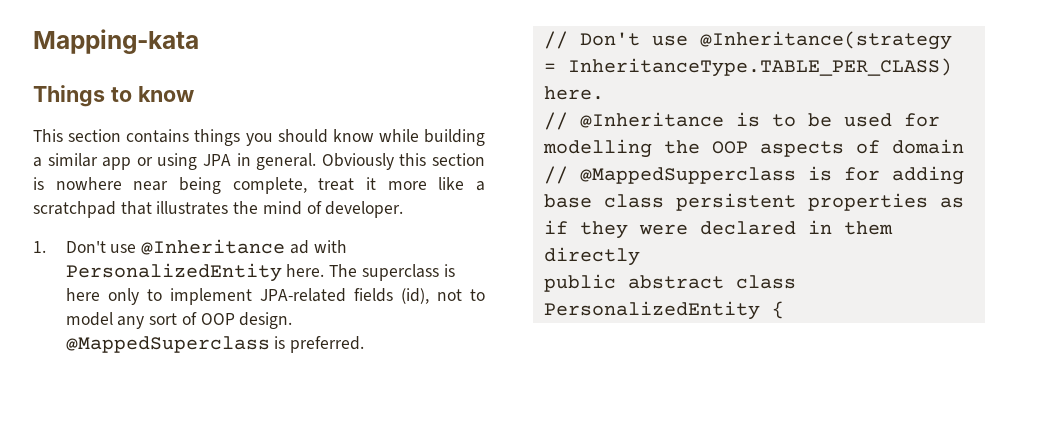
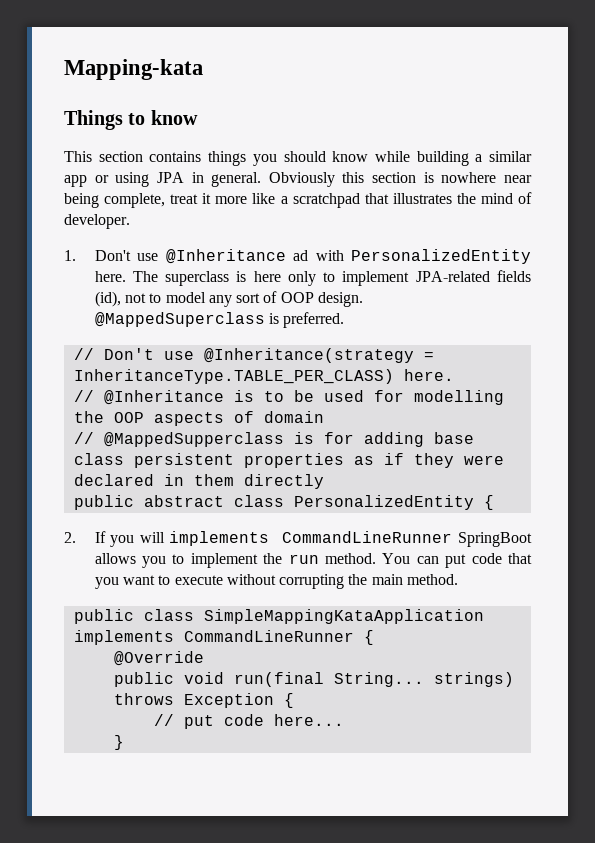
(784, 310) none -> [64,531,532,547] [94,553,532,568] [94,574,459,589] [73,609,484,624] [73,630,374,645] [113,651,204,666] [113,672,514,687] [113,693,294,708] [153,714,344,729] [113,735,124,750] // 2. If you will implements CommandLineRunner SpringBoot allows you to implement the run method. You can put code that you want to execute without corrupting the main method. // public class SimpleMappingKataApplication implements CommandLineRunner { // @Override // public void run(final String... strings) throws Exception { // // put code here... // }

